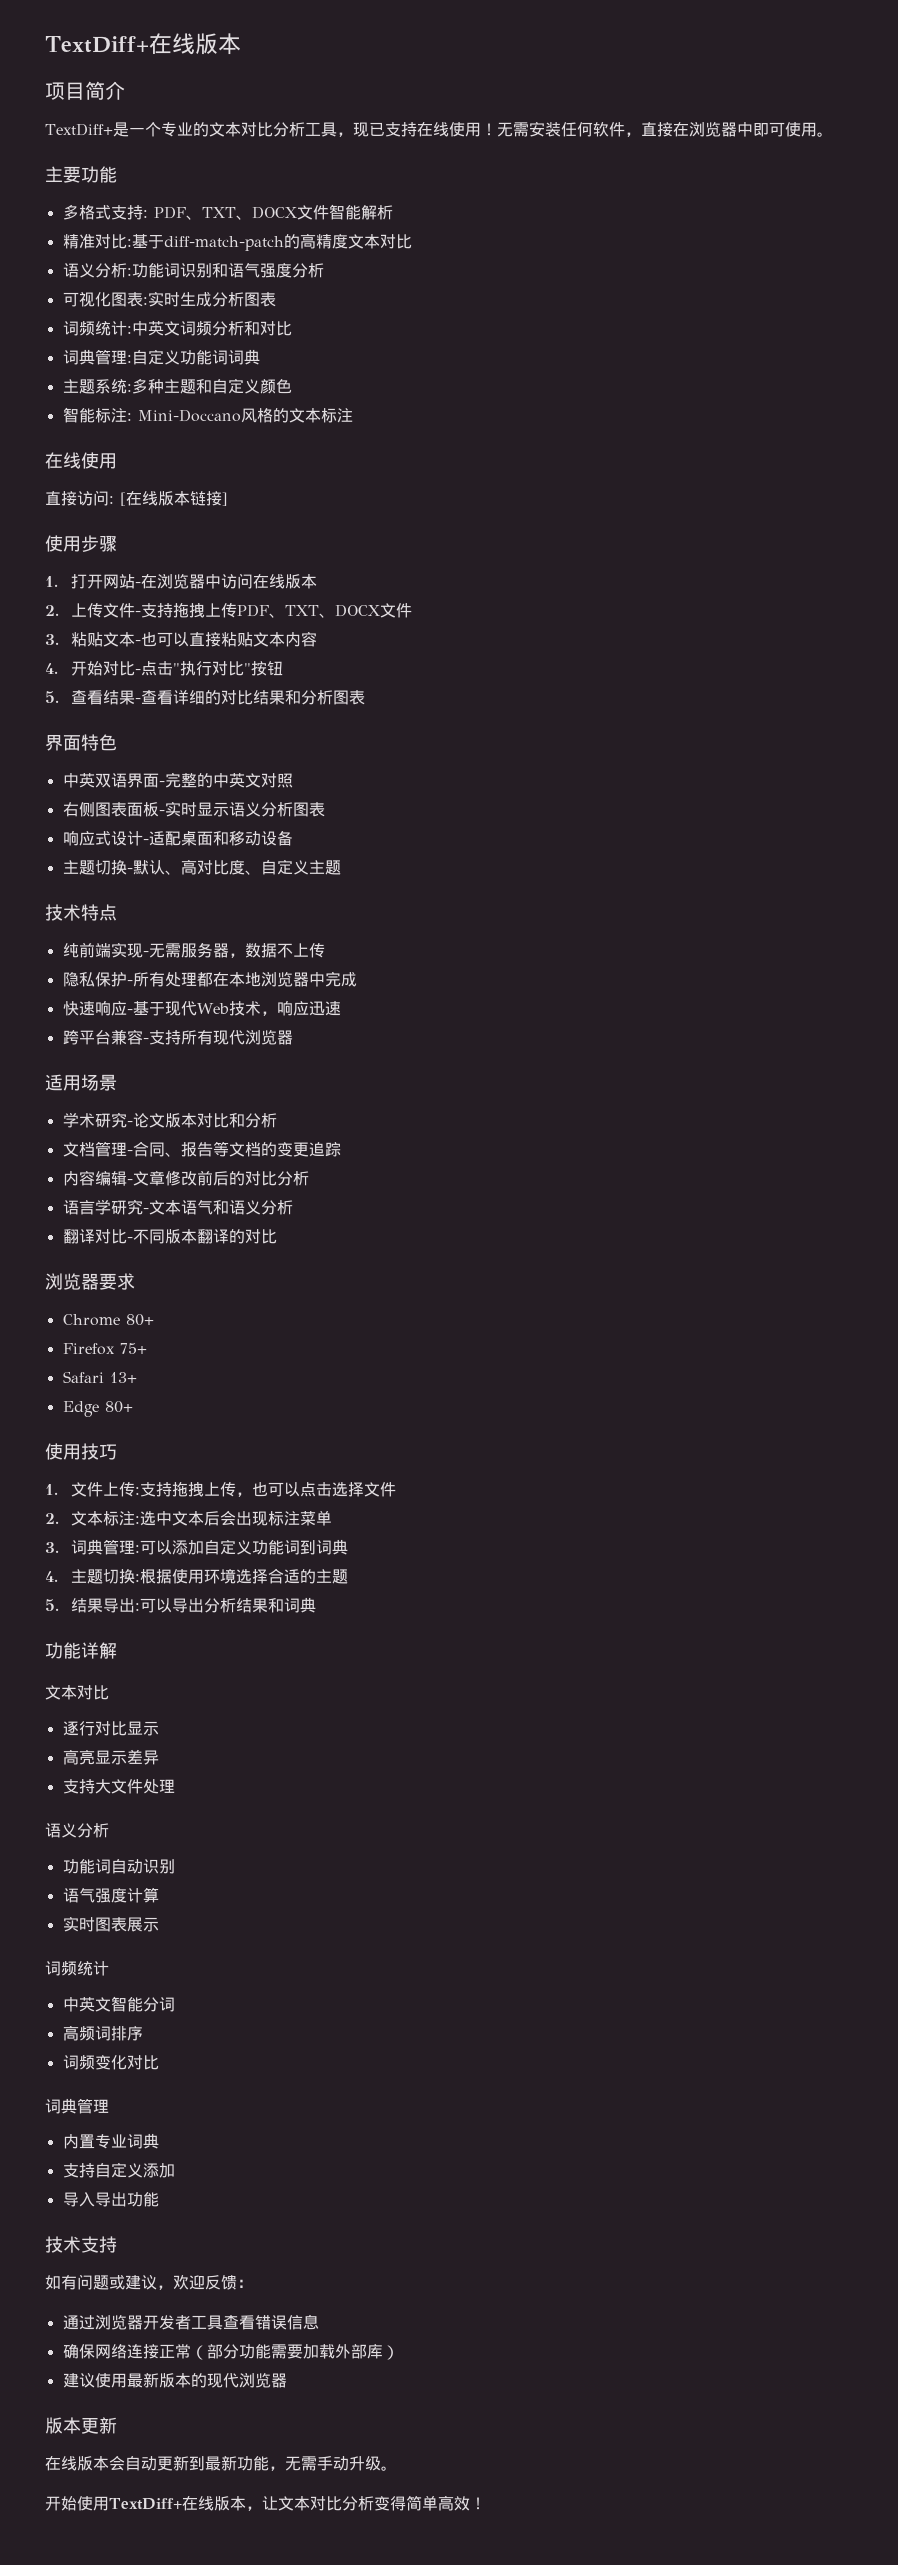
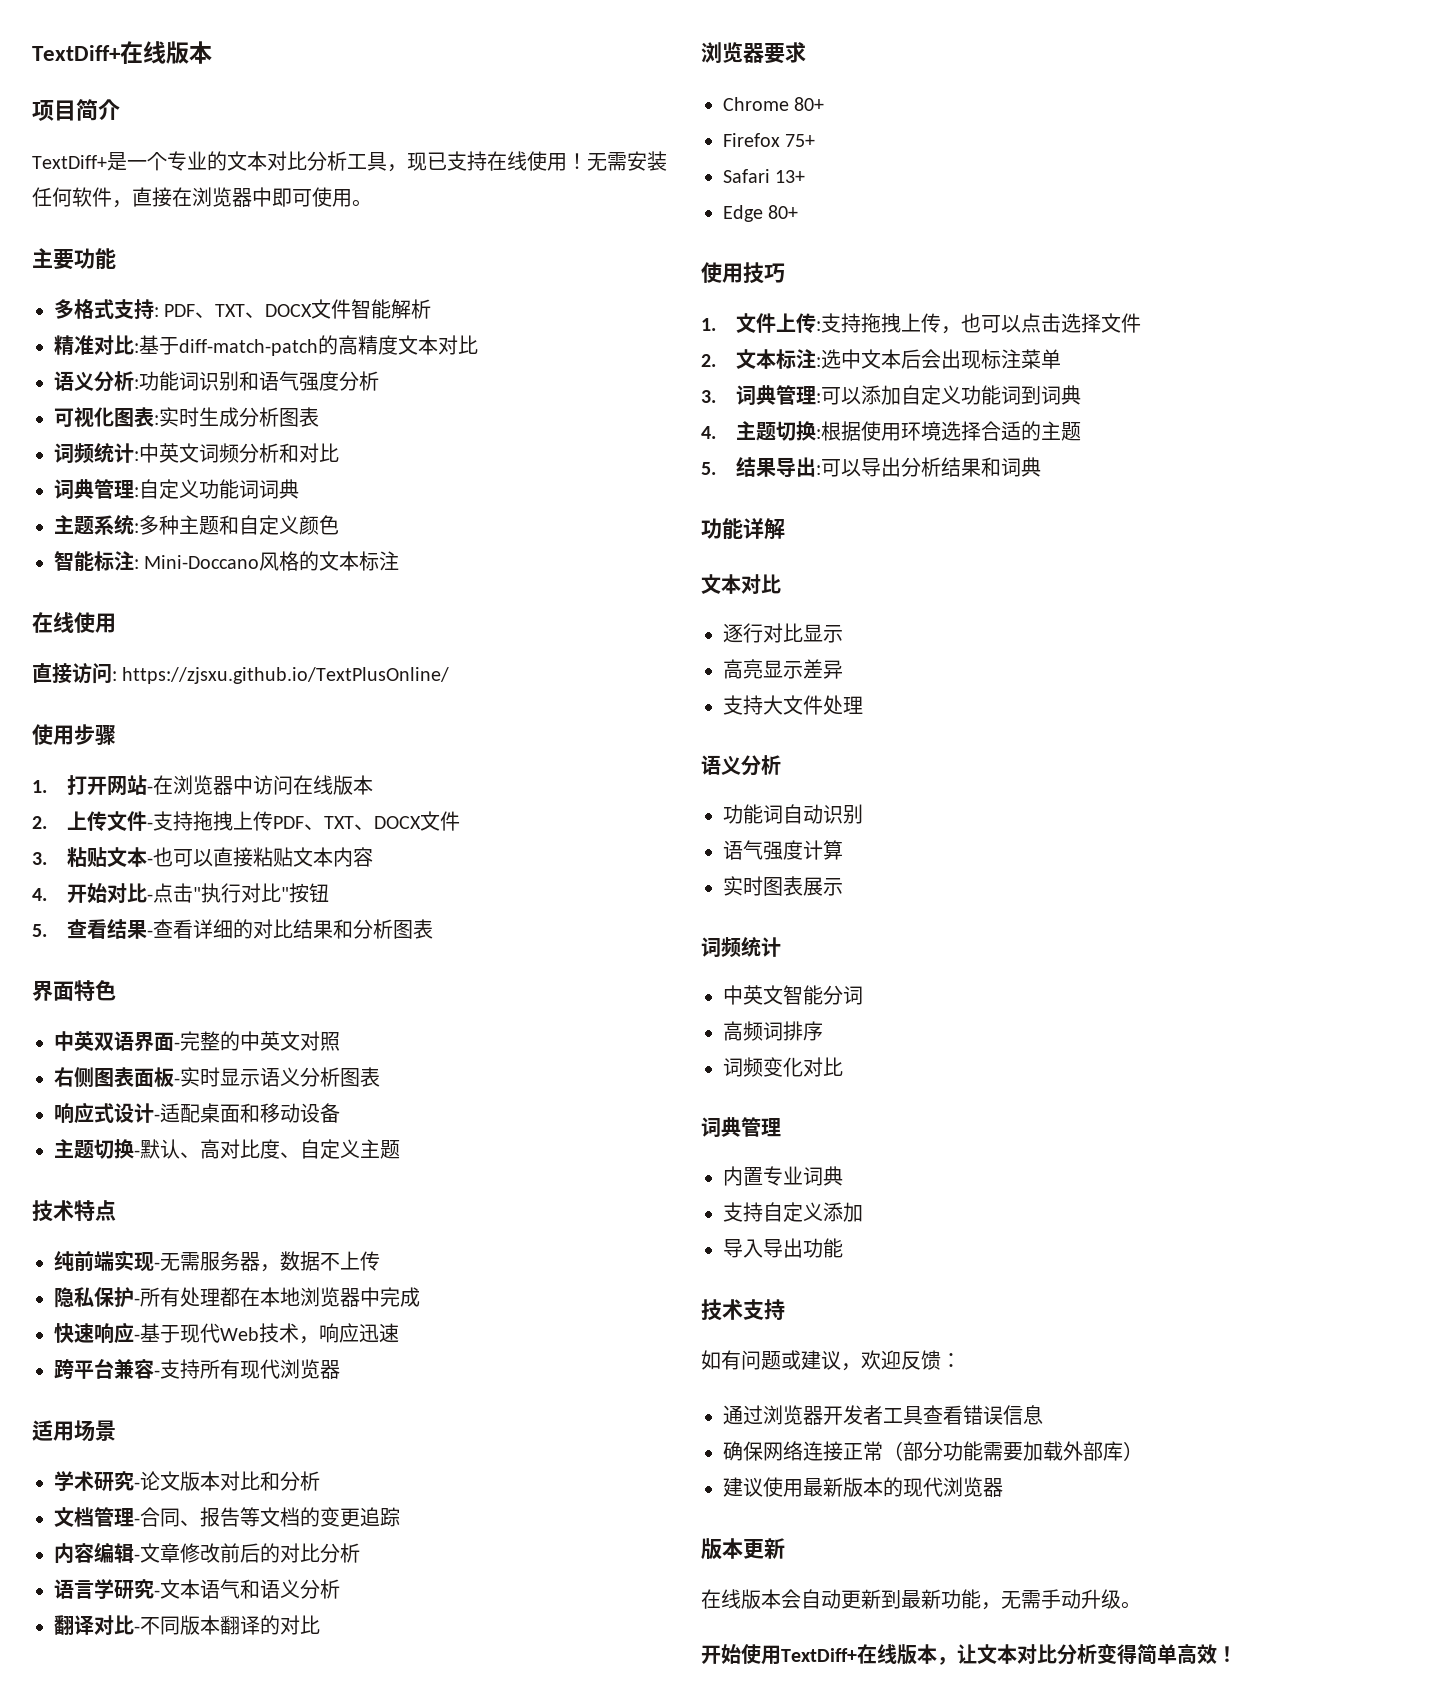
[120,491,228,506] [在线版本链接] -> [122,667,450,684] https://zjsxu.github.io/TextPlusOnline/

